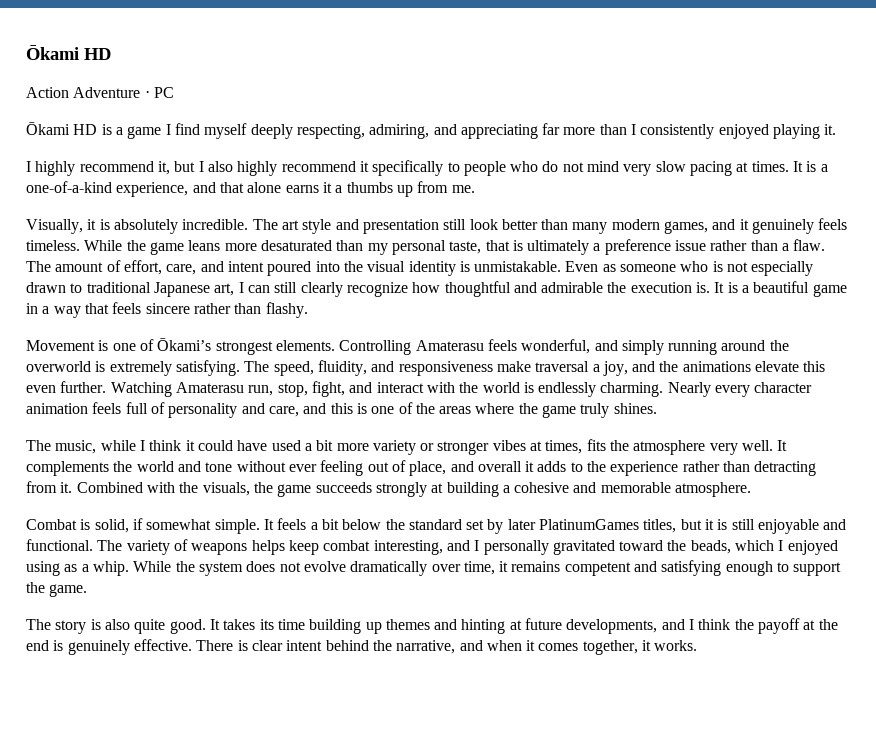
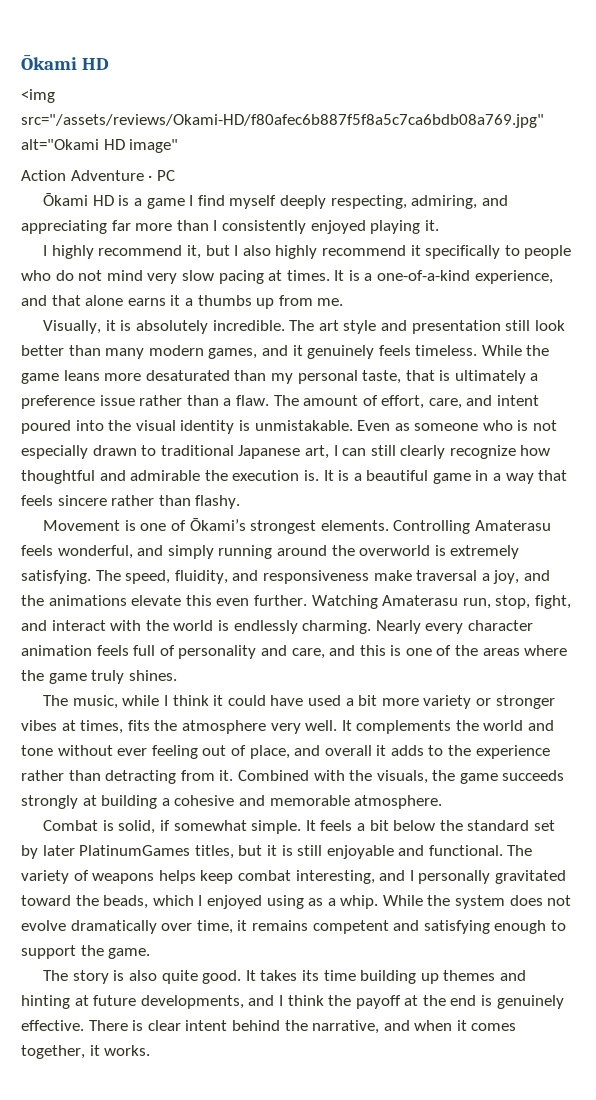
[26,45,111,60] Ōkami HD -> [21,55,110,70] [21,89,55,103] [21,114,544,128] [21,139,179,153] Ōkami HD // <img src="/assets/reviews/Okami-HD/f80afec6b887f5f8a5c7ca6bdb08a769.jpg" alt="Okami HD image"

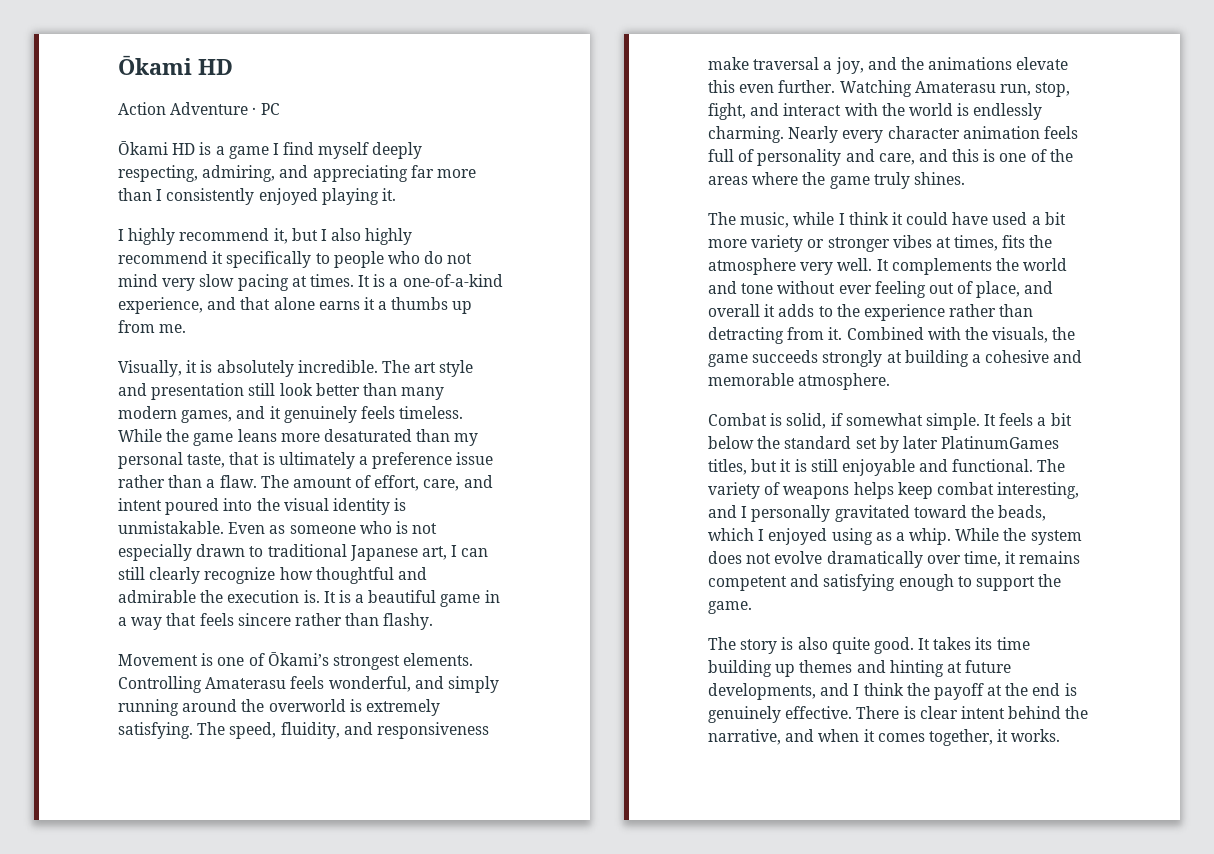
[21,55,110,70] [21,89,55,103] [21,114,544,128] [21,139,179,153] Ōkami HD // <img src="/assets/reviews/Okami-HD/f80afec6b887f5f8a5c7ca6bdb08a769.jpg" alt="Okami HD image" -> [118,55,233,75] Ōkami HD

